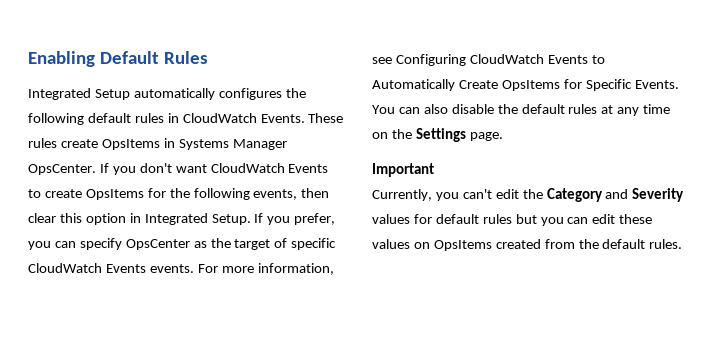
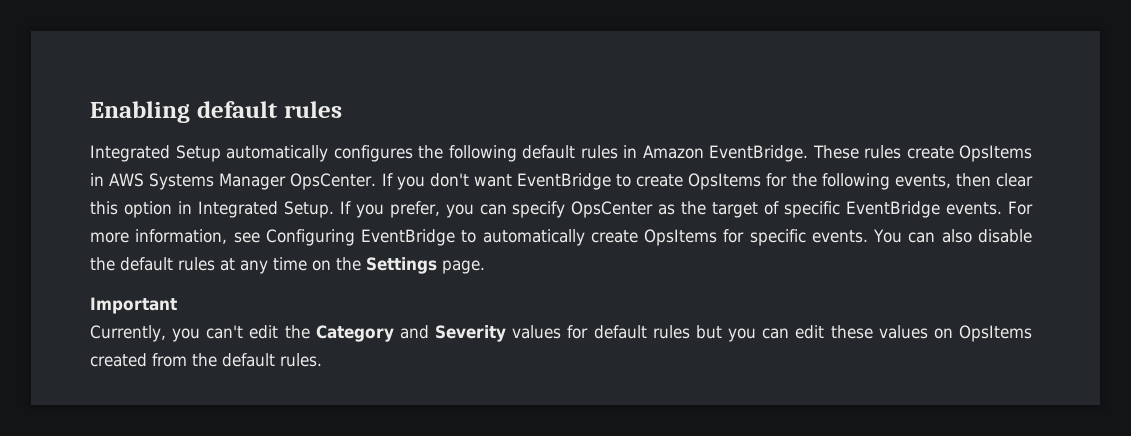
[99,51,208,64] Default Rules -> [196,101,342,118] default rules
[182,113,305,123] CloudWatch Events. -> [642,145,808,162] Amazon EventBridge.
(175, 143) none -> [109,173,145,187] AWS
[210,163,329,173] CloudWatch Events -> [516,173,611,190] EventBridge
[28,263,146,273] CloudWatch Events -> [846,201,941,218] EventBridge
[469,54,605,64] [372,79,679,91] CloudWatch Events to Automatically Create OpsItems for Specific Events. -> [361,229,868,246] EventBridge to automatically create OpsItems for specific events.

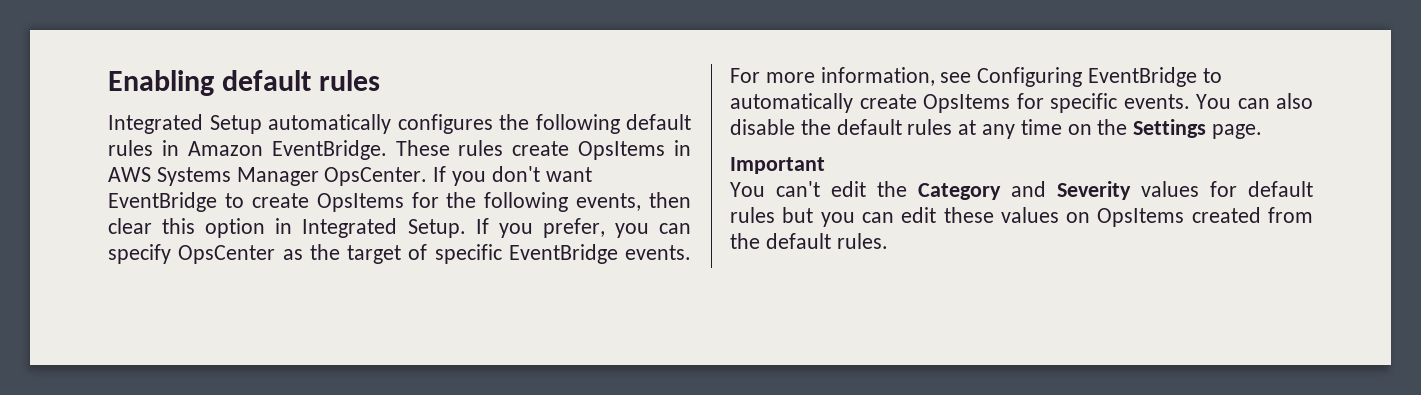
[90,325,201,342] Currently, you -> [730,182,765,197] You

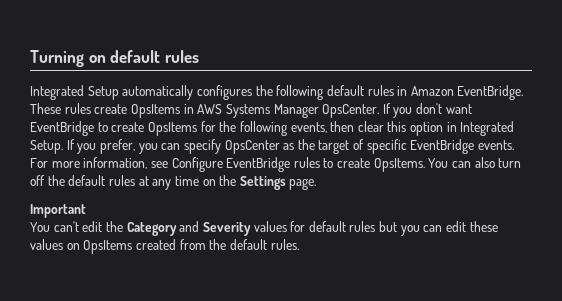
[108,70,214,96] Enabling -> [30,50,106,67] Turning on
[977,67,1222,87] [730,93,1190,113] Configuring EventBridge to automatically create OpsItems for specific events. -> [171,157,425,172] Configure EventBridge rules to create OpsItems.
[730,119,795,135] disable -> [498,158,522,168] [30,175,45,186] turn off

